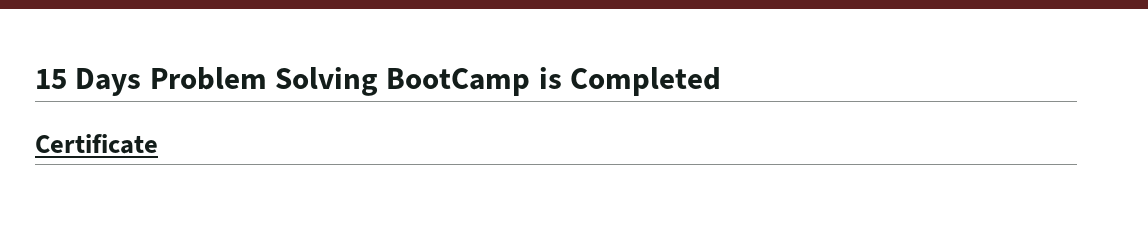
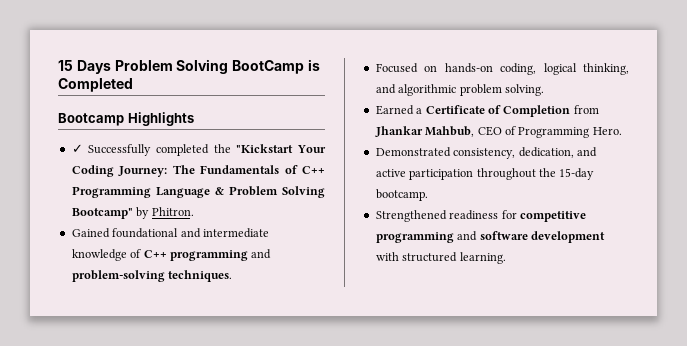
[35,134,158,154] Certificate -> [58,112,194,126] [71,144,326,156] [71,165,325,177] [71,186,325,198] [71,207,194,219] [71,228,269,238] [71,249,272,261] [71,270,233,282] [375,63,629,75] [375,84,544,96] [375,105,599,117] [374,126,622,138] [375,147,597,159] [375,168,595,180] [375,189,428,201] [375,210,586,222] [375,231,605,243] [375,252,506,264] Bootcamp Highlights // ✓ Successfully completed the "Kickstart Your Coding Journey: The Fundamentals of C++ Programming Language & Problem Solving Bootcamp" by Phitron. // Gained foundational and intermediate knowledge of C++ programming and problem-solving techniques. // Focused on hands-on coding, logical thinking, and algorithmic problem solving. // Earned a Certificate of Completion from Jhankar Mahbub, CEO of Programming Hero. // Demonstrated consistency, dedication, and active participation throughout the 15-day bootcamp. // Strengthened readiness for competitive programming and software development with structured learning.

